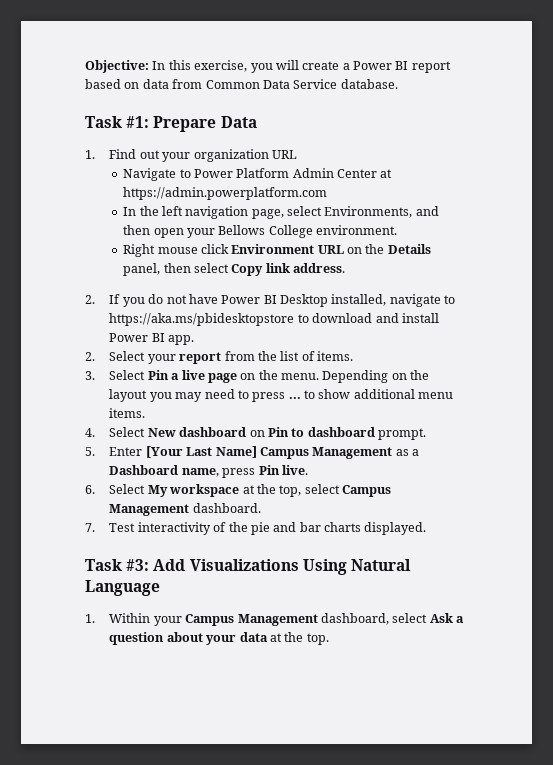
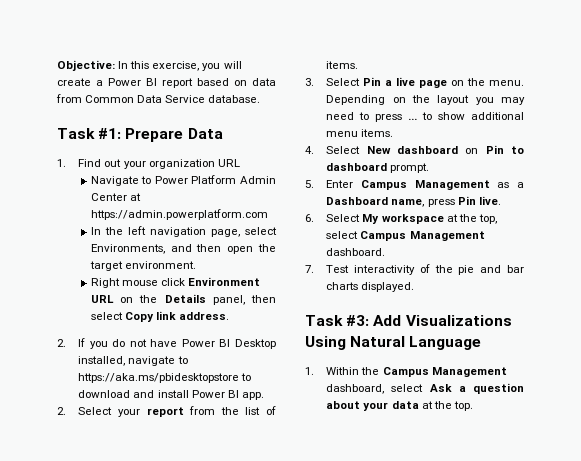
[186,225,313,238] your Bellows College -> [258,244,276,252] [89,261,123,271] the target
[145,446,257,458] [Your Last Name] -> (354, 184) none
[153,616,182,626] your -> [361,367,380,375] the

